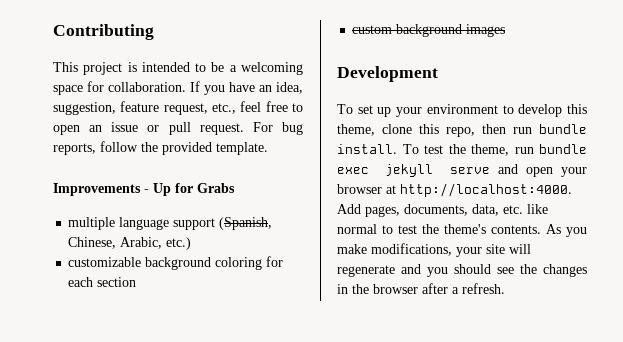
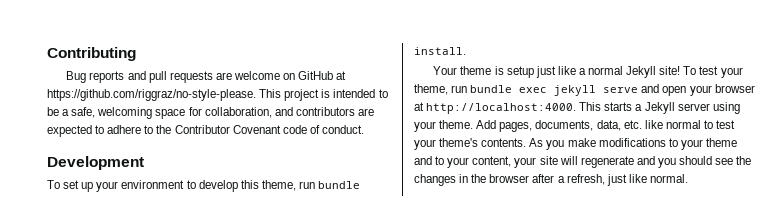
(154, 32) none -> [66,71,347,83] [47,89,256,101] Bug reports and pull requests are welcome on GitHub at https://github.com/riggraz/no-style-please.
(237, 68) none -> [71,107,96,118] safe,
[108,81,303,95] [53,101,303,115] [53,122,303,135] [53,141,268,155] [53,183,235,196] [68,217,273,230] [68,237,192,250] [68,256,284,270] [68,277,137,287] [352,24,506,37] collaboration. If you have an idea, suggestion, feature request, etc., feel free to open an issue or pull request. For bug reports, follow the provided template. // Improvements - Up for Grabs // multiple language support (Spanish, Chinese, Arabic, etc.) // customizable background coloring for each section // custom background images -> [204,107,374,118] [47,125,364,137] collaboration, and contributors are expected to adhere to the Contributor Covenant code of conduct.
[382,124,506,137] clone this repo, then -> (296, 185) none
(397, 149) none -> [433,66,681,78] // Your theme is setup just like a normal Jekyll site!
[448,144,466,154] the -> [720,67,743,78] your
(572, 190) none -> [579,102,740,114] [414,120,474,132] This starts a Jekyll server using your theme.
[422,224,439,234] the -> [414,139,436,150] your
[371,243,452,256] modifications, -> [598,138,737,150] [414,156,512,168] modifications to your theme and to your content,
[462,283,505,294] refresh. -> [566,174,688,186] refresh, just like normal.

